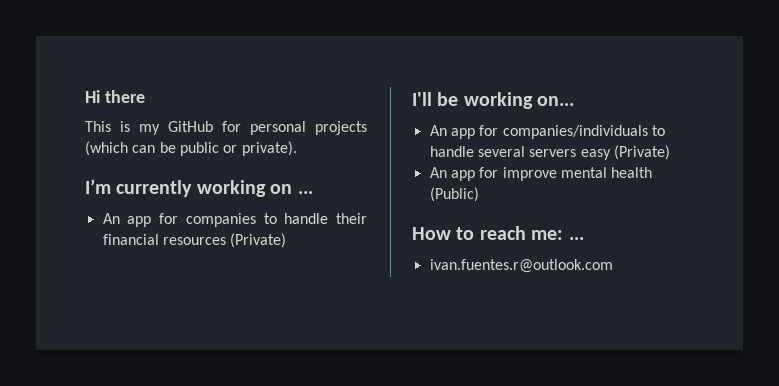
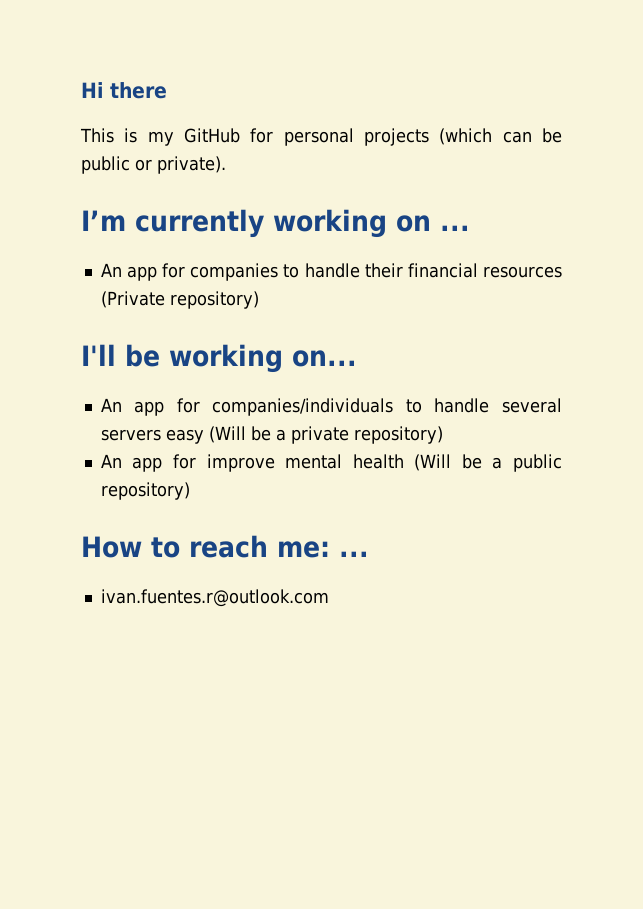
[230,233,287,248] (Private) -> [100,291,259,309] (Private repository)
[613,145,670,160] (Private) -> [208,426,443,444] (Will be a private repository)
[429,187,479,202] (Public) -> [414,454,562,472] [100,482,190,500] (Will be a public repository)

